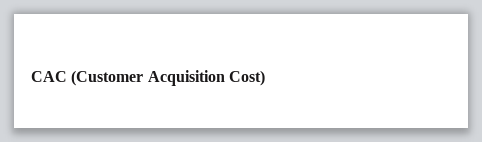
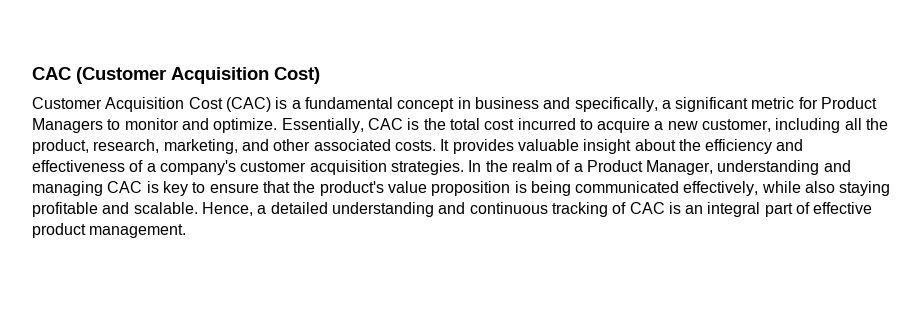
(265, 78) none -> [32,97,878,112] [32,118,889,133] [32,139,804,154] [32,160,851,175] [32,181,891,196] [32,202,873,217] [32,223,187,238] // Customer Acquisition Cost (CAC) is a fundamental concept in business and specifically, a significant metric for Product Managers to monitor and optimize. Essentially, CAC is the total cost incurred to acquire a new customer, including all the product, research, marketing, and other associated costs. It provides valuable insight about the efficiency and effectiveness of a company's customer acquisition strategies. In the realm of a Product Manager, understanding and managing CAC is key to ensure that the product's value proposition is being communicated effectively, while also staying profitable and scalable. Hence, a detailed understanding and continuous tracking of CAC is an integral part of effective product management.

